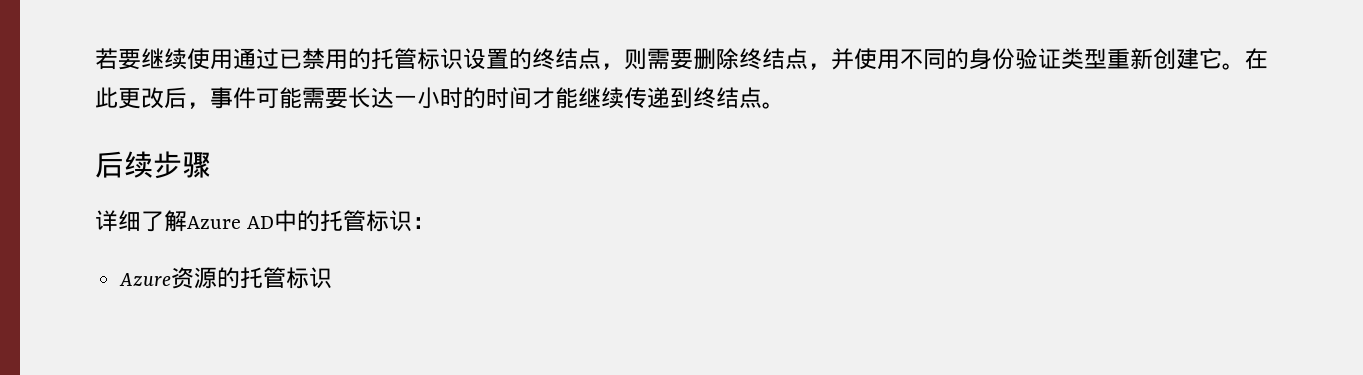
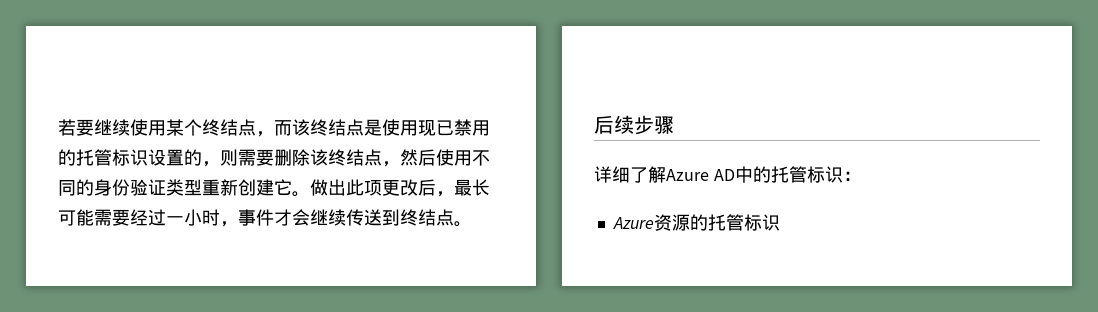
[233,48,279,69] 通过 -> [166,119,436,137] 某个终结点，而该终结点是使用现
[532,48,601,70] 终结点 -> (202, 157) none
[739,48,854,70] 终结点，并 -> [310,149,436,167] 该终结点，然后
[1245,48,1268,69] [95,87,118,108] 在此 -> [310,179,382,196] 做出此项
[210,87,256,109] 事件 -> [454,179,490,196] 最长
[348,87,670,109] 长达一小时的时间才能继续传递 -> [130,209,382,227] 经过一小时，事件才会继续传送

